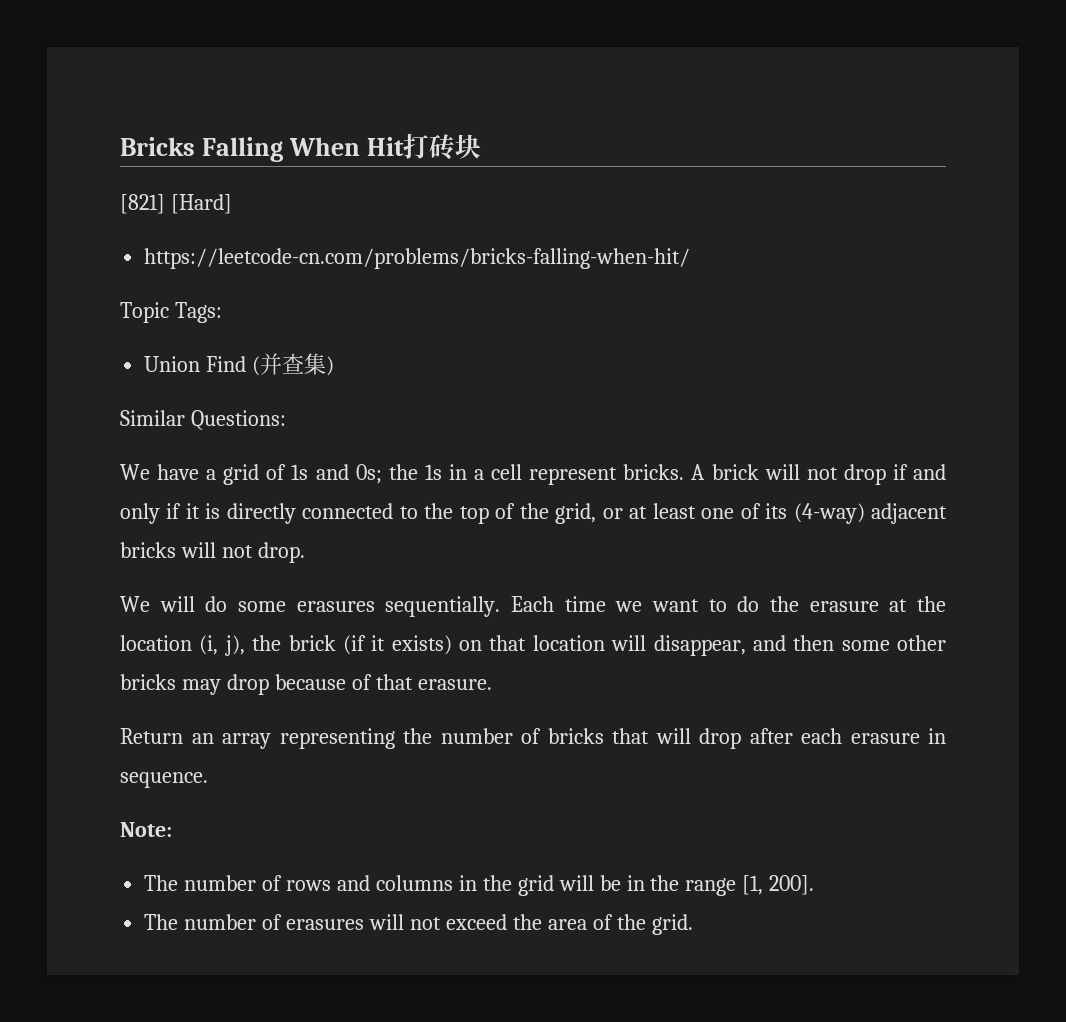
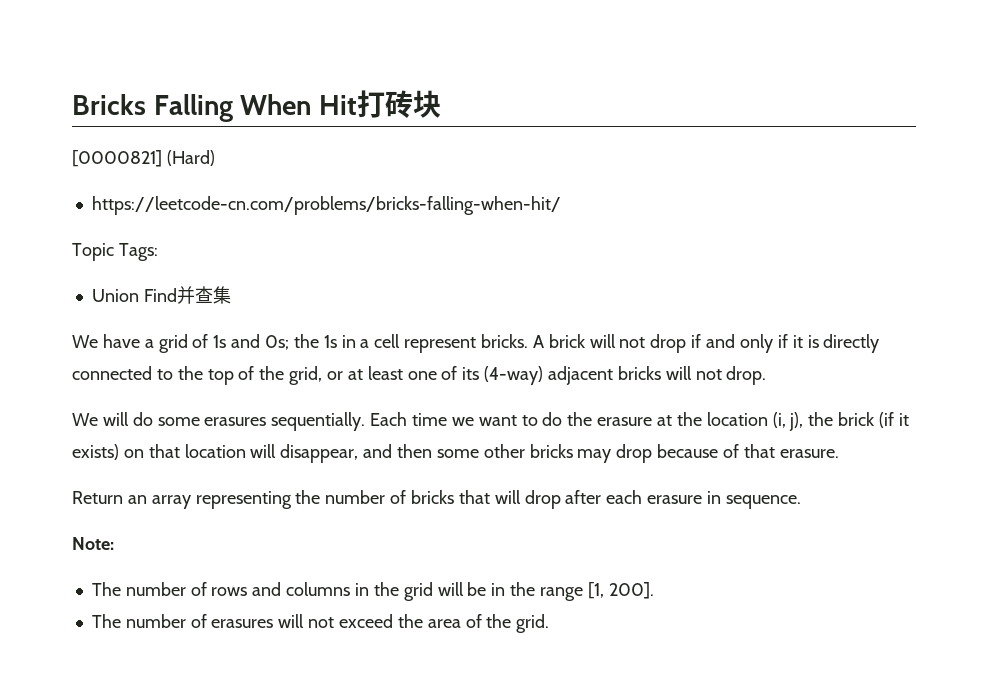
[120,194,232,214] [821] [Hard] -> [72,150,215,167] [0000821] (Hard)
[252,356,261,376] ( -> (177, 295) none
[326,356,335,376] [120,410,286,430] ) // Similar Questions: -> (231, 295) none

